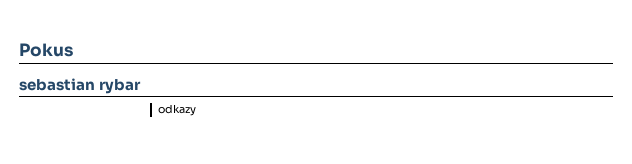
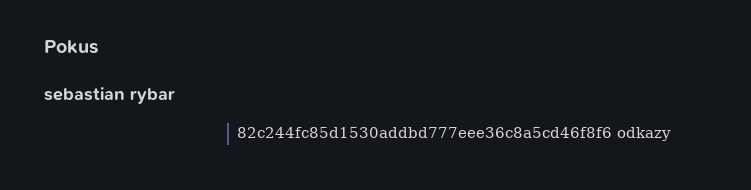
(142, 86) none -> [236,127,612,138] 82c244fc85d1530addbd777eee36c8a5cd46f8f6

